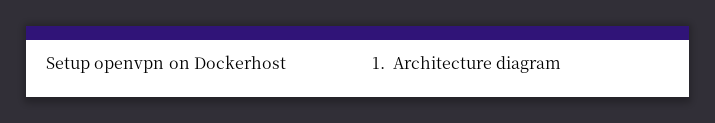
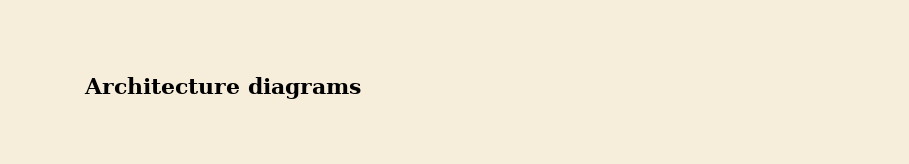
[46,55,286,73] [372,56,562,73] Setup openvpn on Dockerhost // 1. Architecture diagram -> [84,77,361,99] Architecture diagrams

